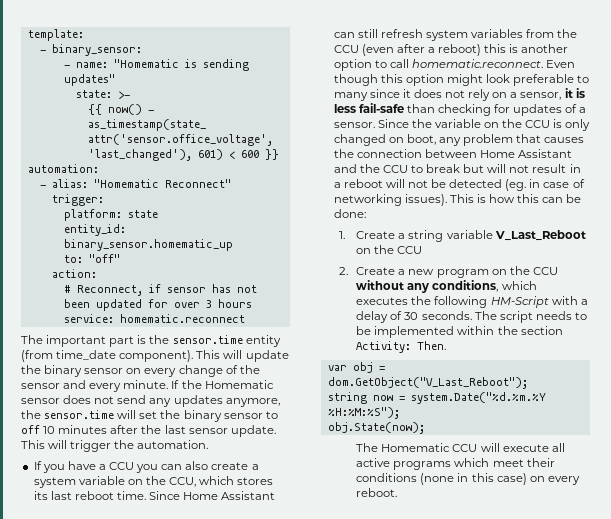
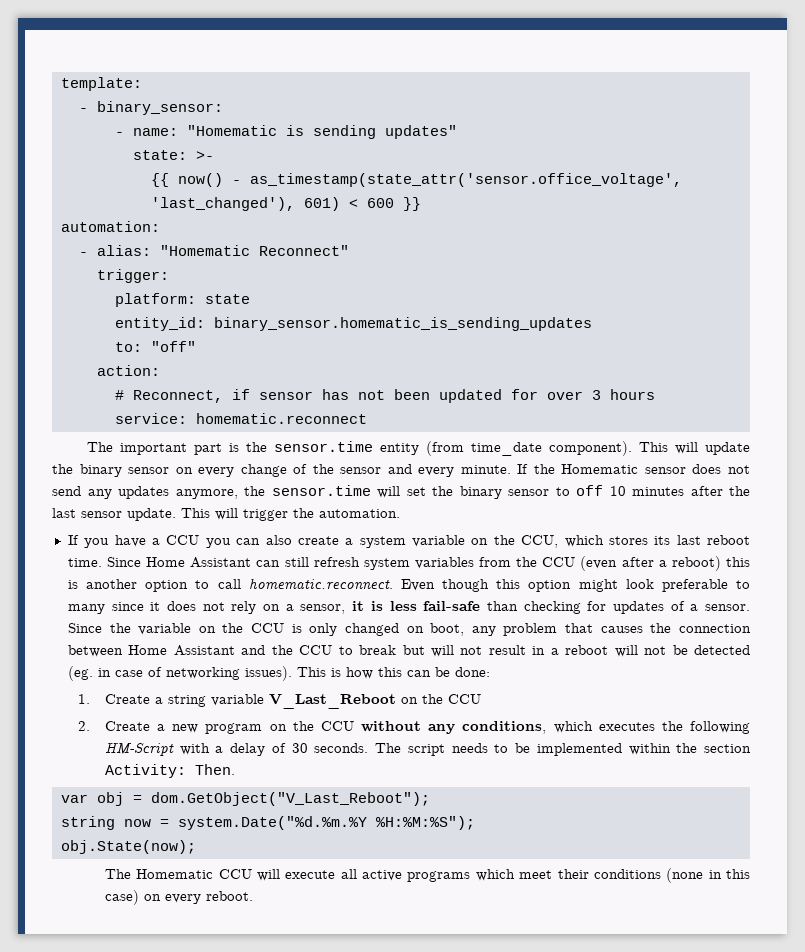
[63,239,233,251] binary_sensor.homematic_up -> [213,317,592,331] binary_sensor.homematic_is_sending_updates

